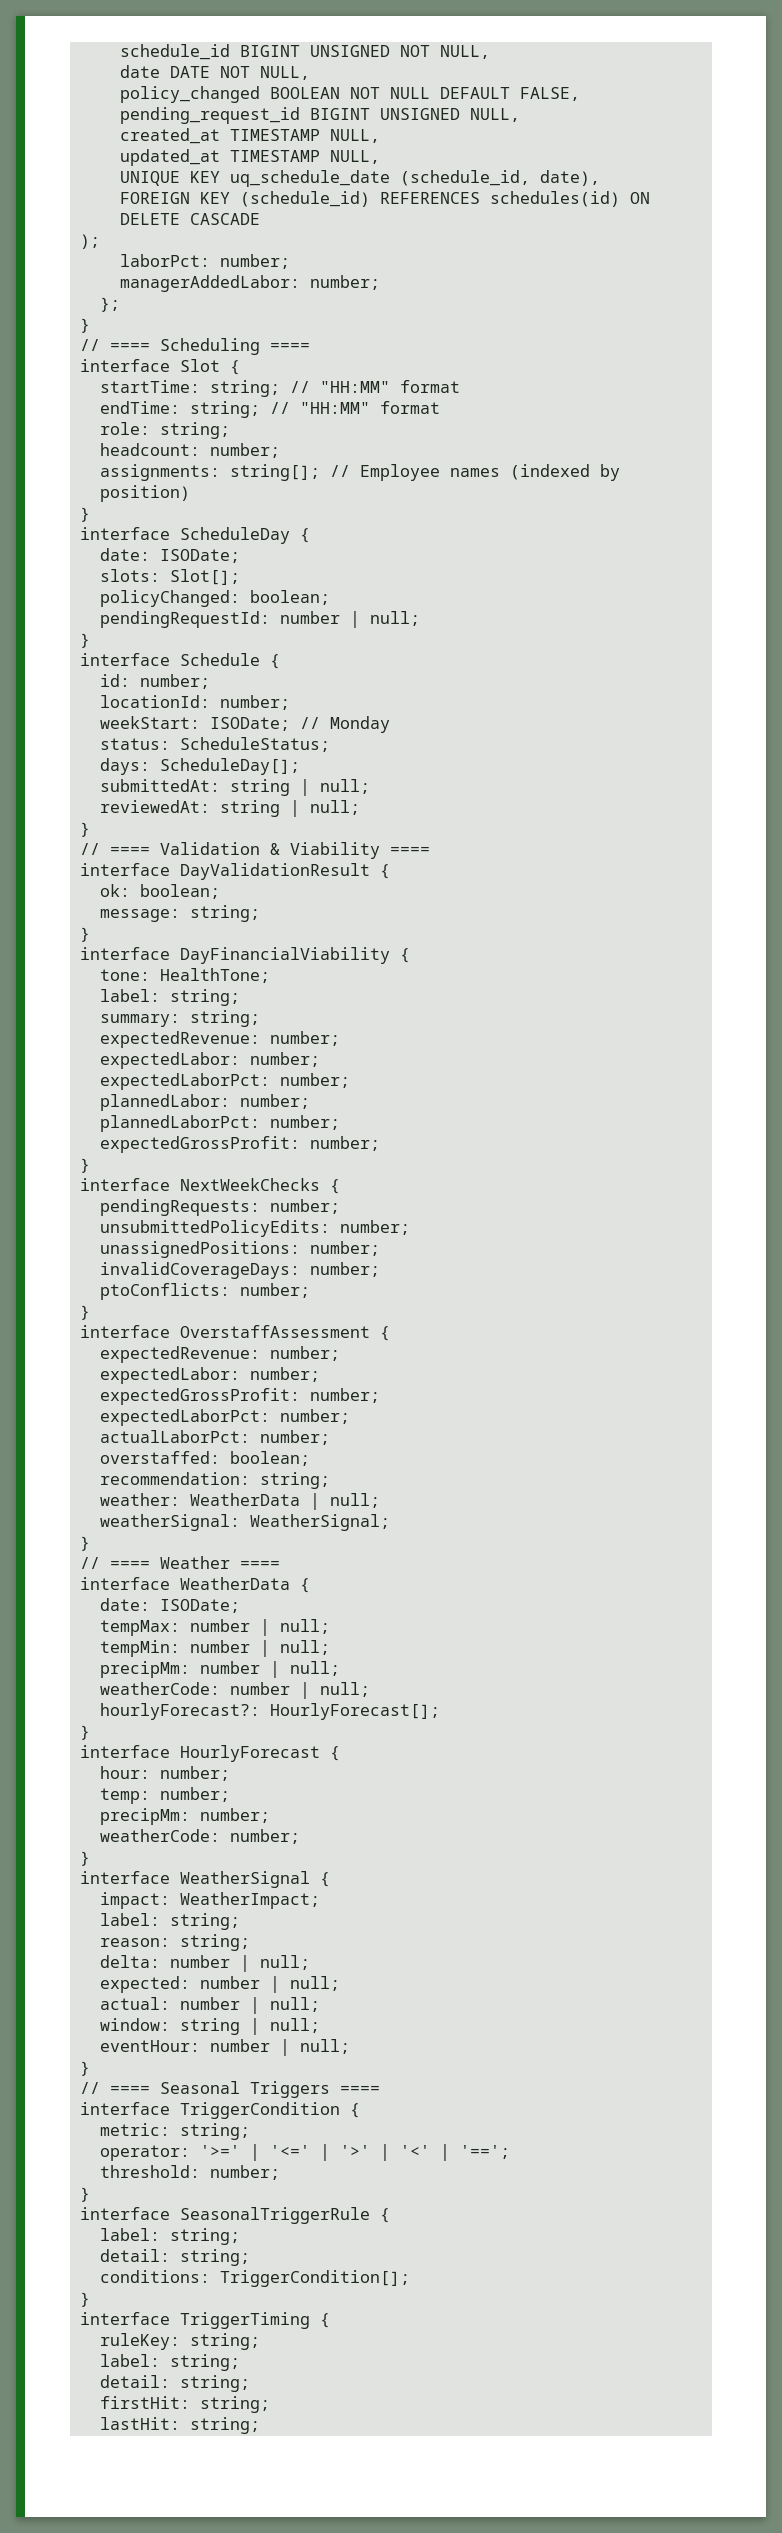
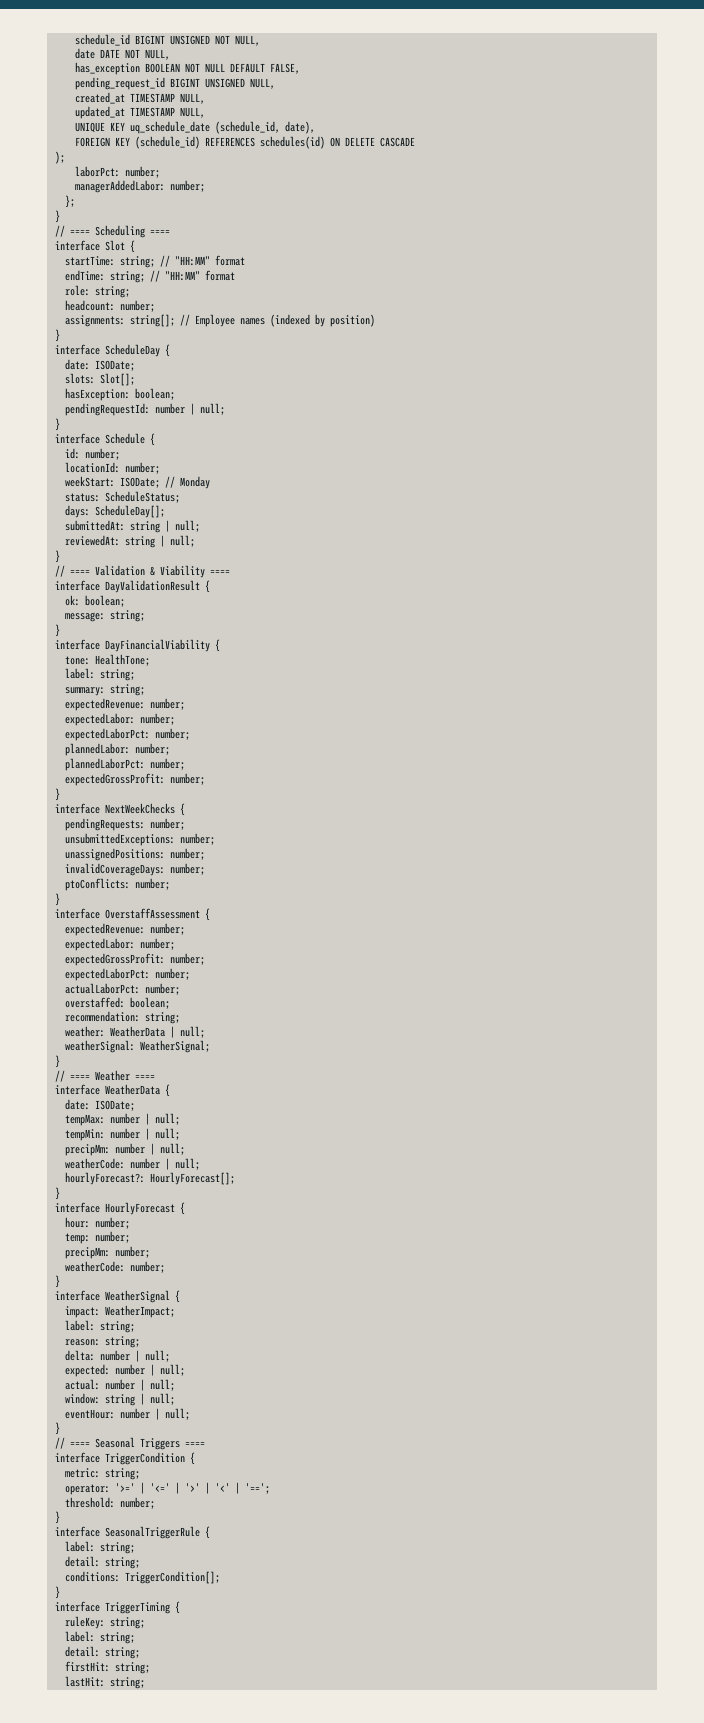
[119,86,260,103] policy_changed -> [74,62,140,75] has_exception
[99,590,240,607] policyChanged: -> [64,388,130,401] hasException:
[99,1220,330,1237] unsubmittedPolicyEdits: -> [64,833,175,846] unsubmittedExceptions:

